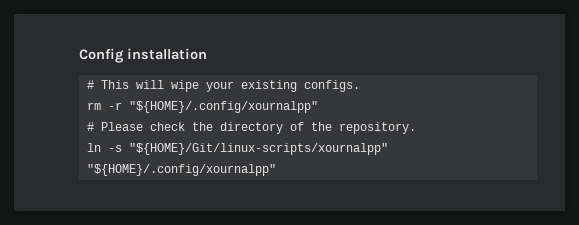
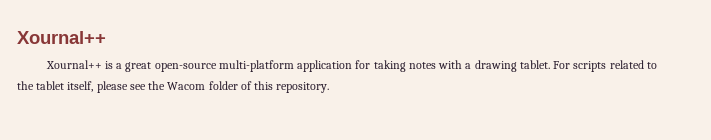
[79,48,207,63] [86,80,360,92] [86,101,318,113] [86,122,416,134] [86,143,388,155] [86,164,276,176] Config installation // # This will wipe your existing configs. // rm -r "${HOME}/.config/xournalpp" // # Please check the directory of the repository. // ln -s "${HOME}/Git/linux-scripts/xournalpp" "${HOME}/.config/xournalpp" -> [17,31,106,44] [45,60,657,72] [17,81,330,93] Xournal++ // Xournal++ is a great open-source multi-platform application for taking notes with a drawing tablet. For scripts related to the tablet itself, please see the Wacom folder of this repository.

